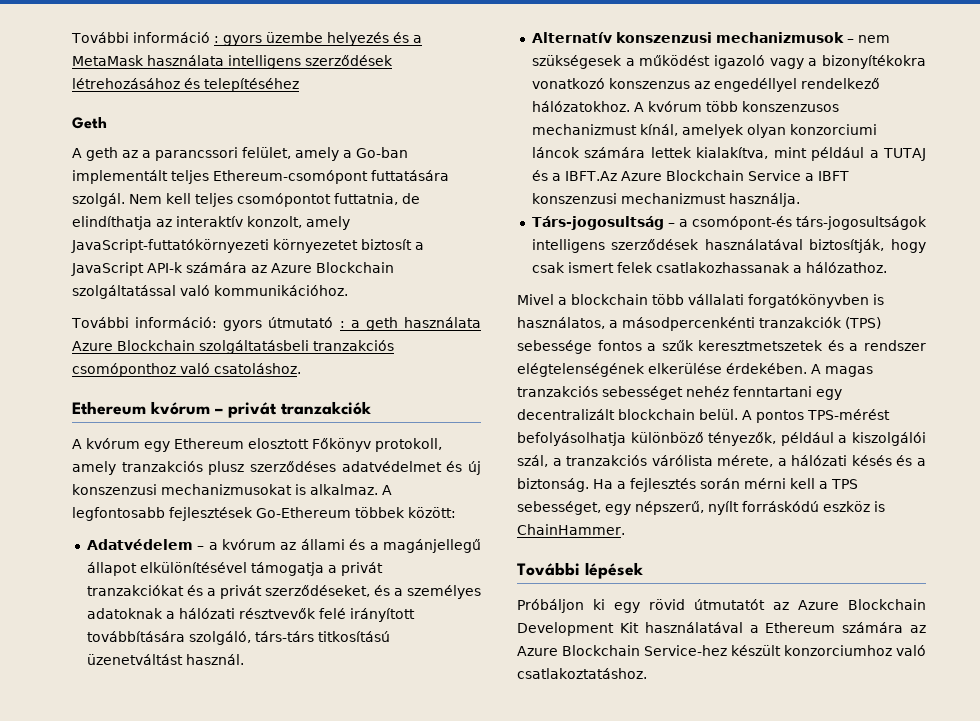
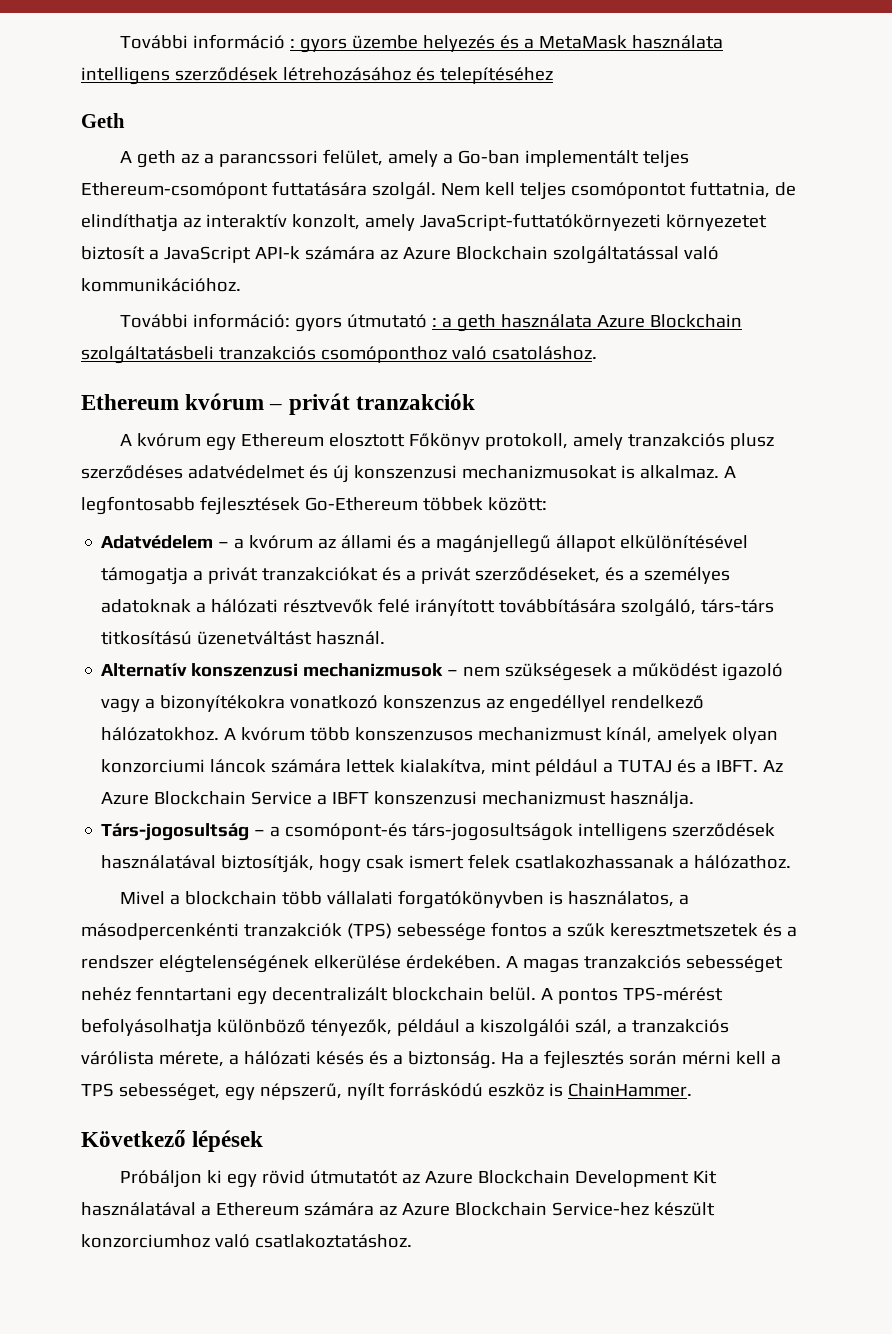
[564,171,617,181] IBFT.Az -> [716,760,784,772] IBFT. Az
[517,562,580,576] További -> [81,1130,186,1147] Következő

